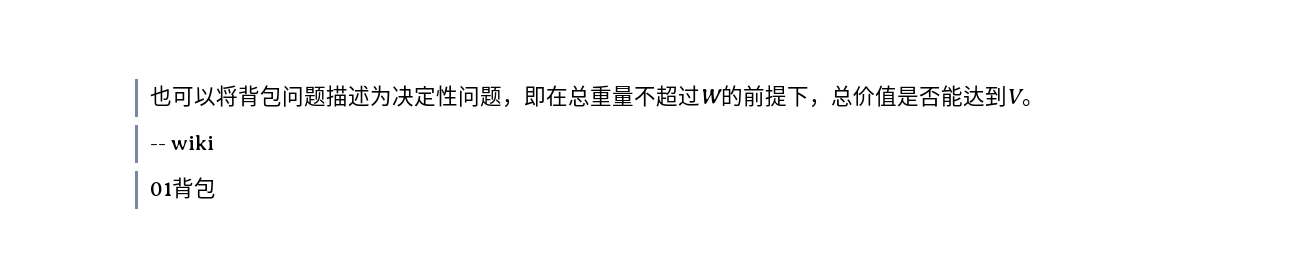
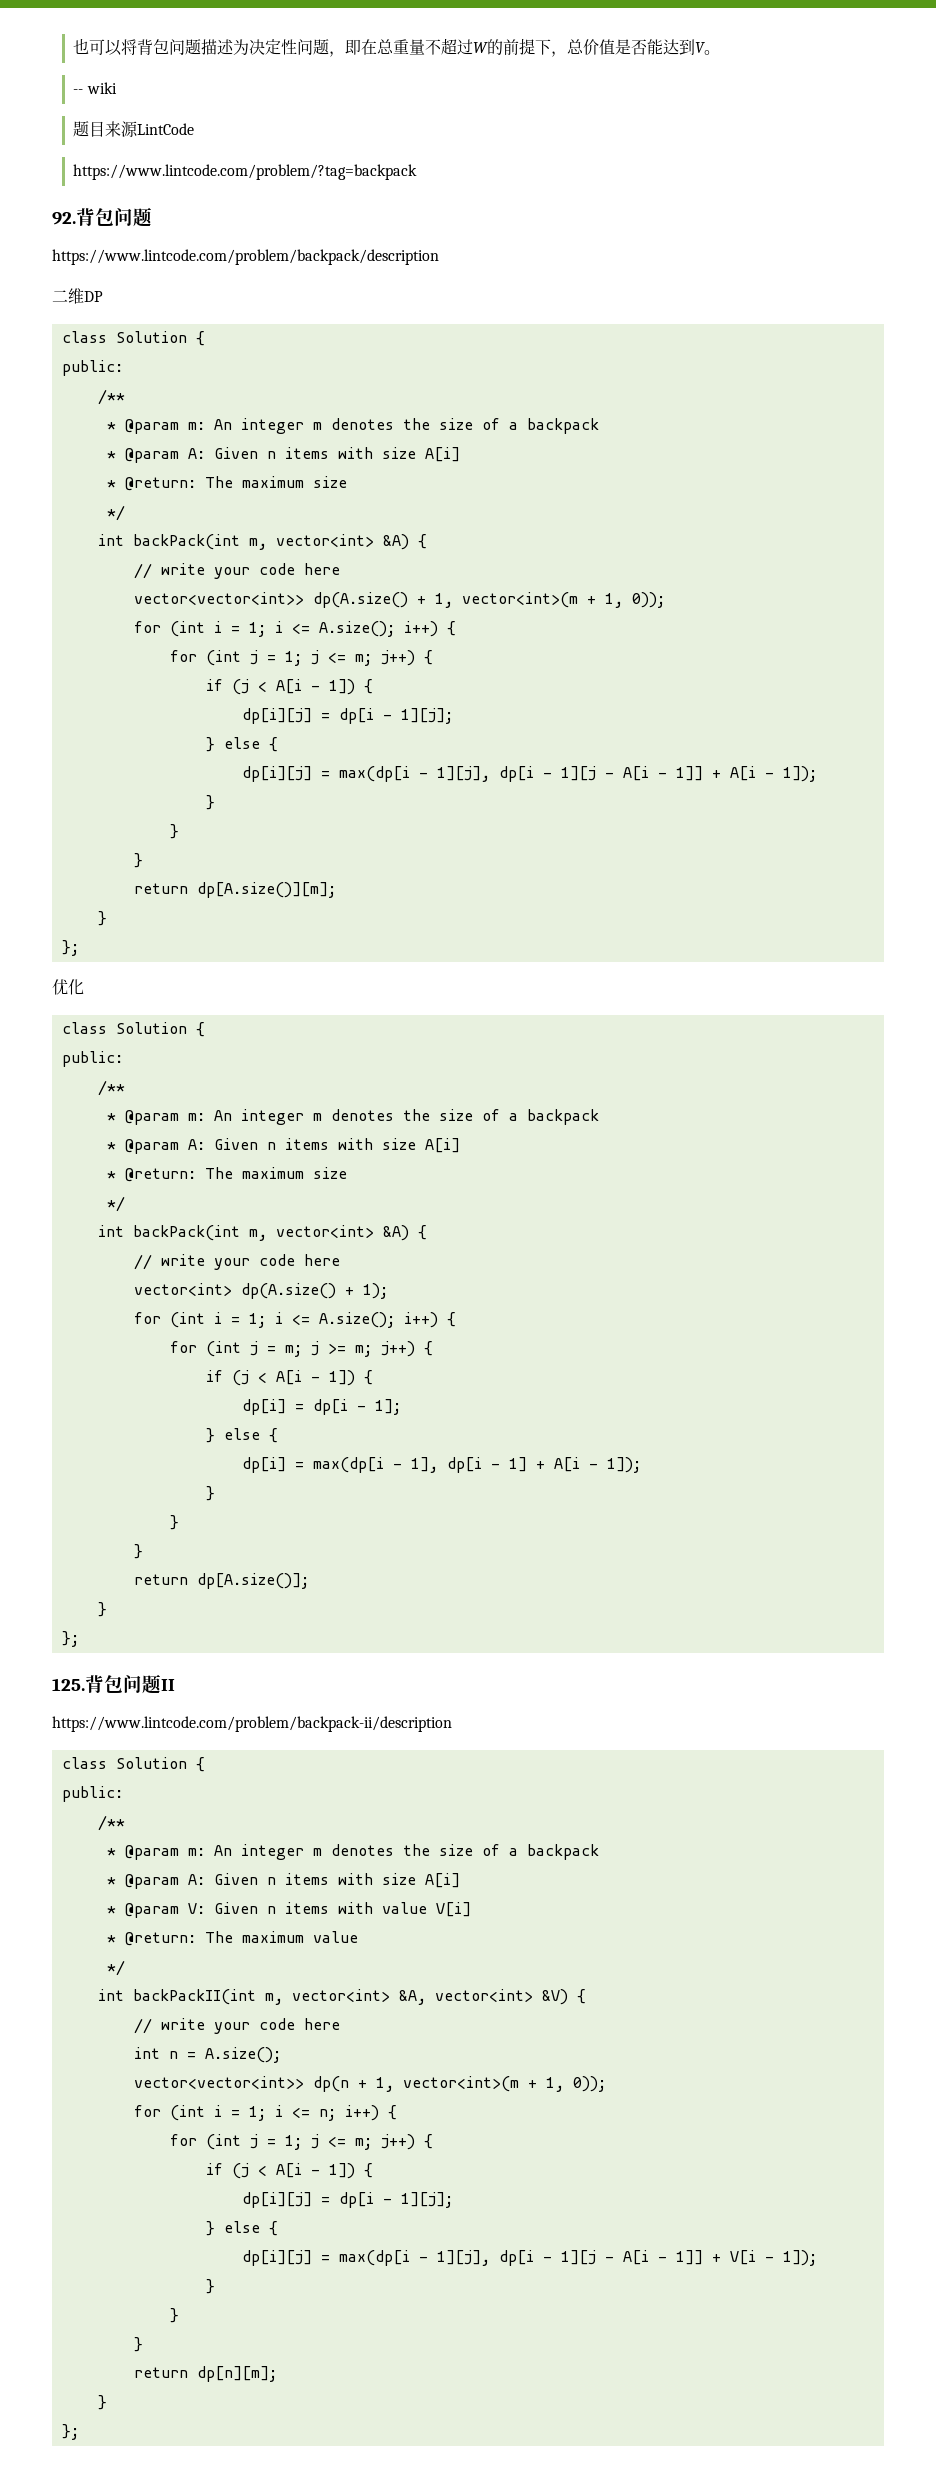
[149,177,216,199] 01背包 -> [73,121,195,137] [73,164,418,180] [52,207,152,227] [52,249,439,265] [52,288,103,304] [61,331,205,346] [61,360,123,376] [97,389,125,405] [106,418,599,434] [106,447,460,463] [106,476,347,491] [106,505,125,521] [97,534,427,550] [133,563,340,579] [133,592,665,608] [133,621,456,637] [169,650,433,666] [205,679,373,695] [241,708,453,724] [205,737,278,752] [241,766,817,782] [205,795,215,810] [169,824,179,839] [133,853,143,868] [133,882,336,898] [97,911,107,926] [61,940,79,956] [52,979,84,995] [61,1022,205,1037] [61,1051,123,1067] [97,1080,125,1096] [106,1109,599,1125] [106,1138,460,1154] [106,1167,347,1182] [106,1196,125,1212] [97,1225,427,1241] [133,1254,340,1270] [133,1283,388,1299] [133,1312,456,1328] [169,1341,433,1357] [205,1370,373,1386] [241,1399,401,1415] [205,1428,278,1443] [241,1457,641,1473] [205,1486,215,1501] [169,1515,179,1530] [133,1544,143,1559] [133,1573,309,1589] [97,1602,107,1617] [61,1631,79,1647] [52,1674,175,1694] [52,1716,452,1732] [61,1757,205,1772] [61,1786,123,1802] [97,1815,125,1831] [106,1844,599,1860] [106,1873,460,1889] [106,1902,471,1918] [106,1931,358,1946] [106,1960,125,1976] [97,1989,586,2005] [133,2018,340,2034] [133,2047,281,2063] [133,2076,606,2092] [133,2105,397,2121] [169,2134,433,2150] [205,2163,373,2179] [241,2192,453,2208] [205,2221,278,2236] [241,2250,817,2266] [205,2279,215,2294] [169,2308,179,2323] [133,2337,143,2352] [133,2366,277,2382] [97,2395,107,2410] [61,2424,79,2440] 题目来源LintCode // https://www.lintcode.com/problem/?tag=backpack // 92.背包问题 // https://www.lintcode.com/problem/backpack/description // 二维DP // class Solution { // public: // /** // * @param m: An integer m denotes the size of a backpack // * @param A: Given n items with size A[i] // * @return: The maximum size // */ // int backPack(int m, vector<int> &A) { // // write your code here // vector<vector<int>> dp(A.size() + 1, vector<int>(m + 1, 0)); // for (int i = 1; i <= A.size(); i++) { // for (int j = 1; j <= m; j++) { // if (j < A[i - 1]) { // dp[i][j] = dp[i - 1][j]; // } else { // dp[i][j] = max(dp[i - 1][j], dp[i - 1][j - A[i - 1]] + A[i - 1]); // } // } // } // return dp[A.size()][m]; // } // }; // 优化 // class Solution { // public: // /** // * @param m: An integer m denotes the size of a backpack // * @param A: Given n items with size A[i] // * @return: The maximum size // */ // int backPack(int m, vector<int> &A) { // // write your code here // vector<int> dp(A.size() + 1); // for (int i = 1; i <= A.size(); i++) { // for (int j = m; j >= m; j++) { // if (j < A[i - 1]) { // dp[i] = dp[i - 1]; // } else { // dp[i] = max(dp[i - 1], dp[i - 1] + A[i - 1]); // } // } // } // return dp[A.size()]; // } // }; // 125.背包问题II // https://www.lintcode.com/problem/backpack-ii/description // class Solution { // public: // /** // * @param m: An integer m denotes the size of a backpack // * @param A: Given n items with size A[i] // * @param V: Given n items with value V[i] // * @return: The maximum value // */ // int backPackII(int m, vector<int> &A, vector<int> &V) { // // write your code here // int n = A.size(); // vector<vector<int>> dp(n + 1, vector<int>(m + 1, 0)); // for (int i = 1; i <= n; i++) { // for (int j = 1; j <= m; j++) { // if (j < A[i - 1]) { // dp[i][j] = dp[i - 1][j]; // } else { // dp[i][j] = max(dp[i - 1][j], dp[i - 1][j - A[i - 1]] + V[i - 1]); // } // } // } // return dp[n][m]; // } // };

